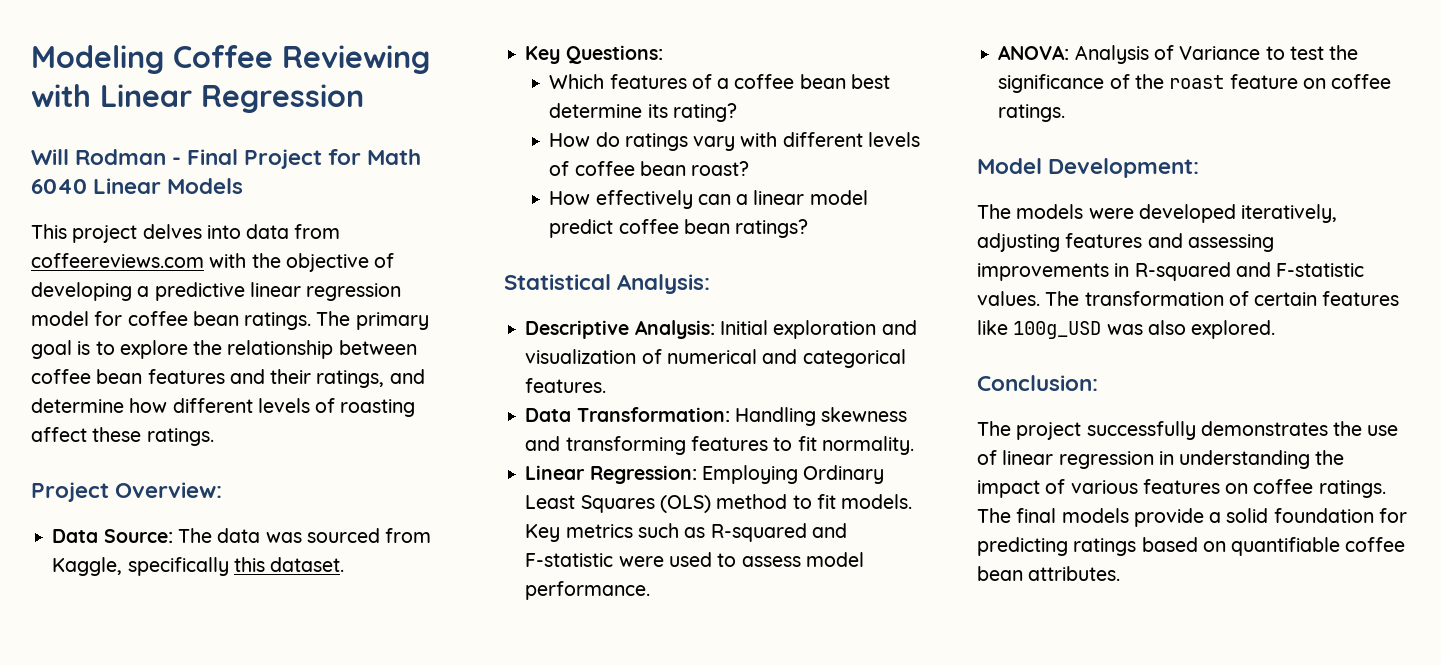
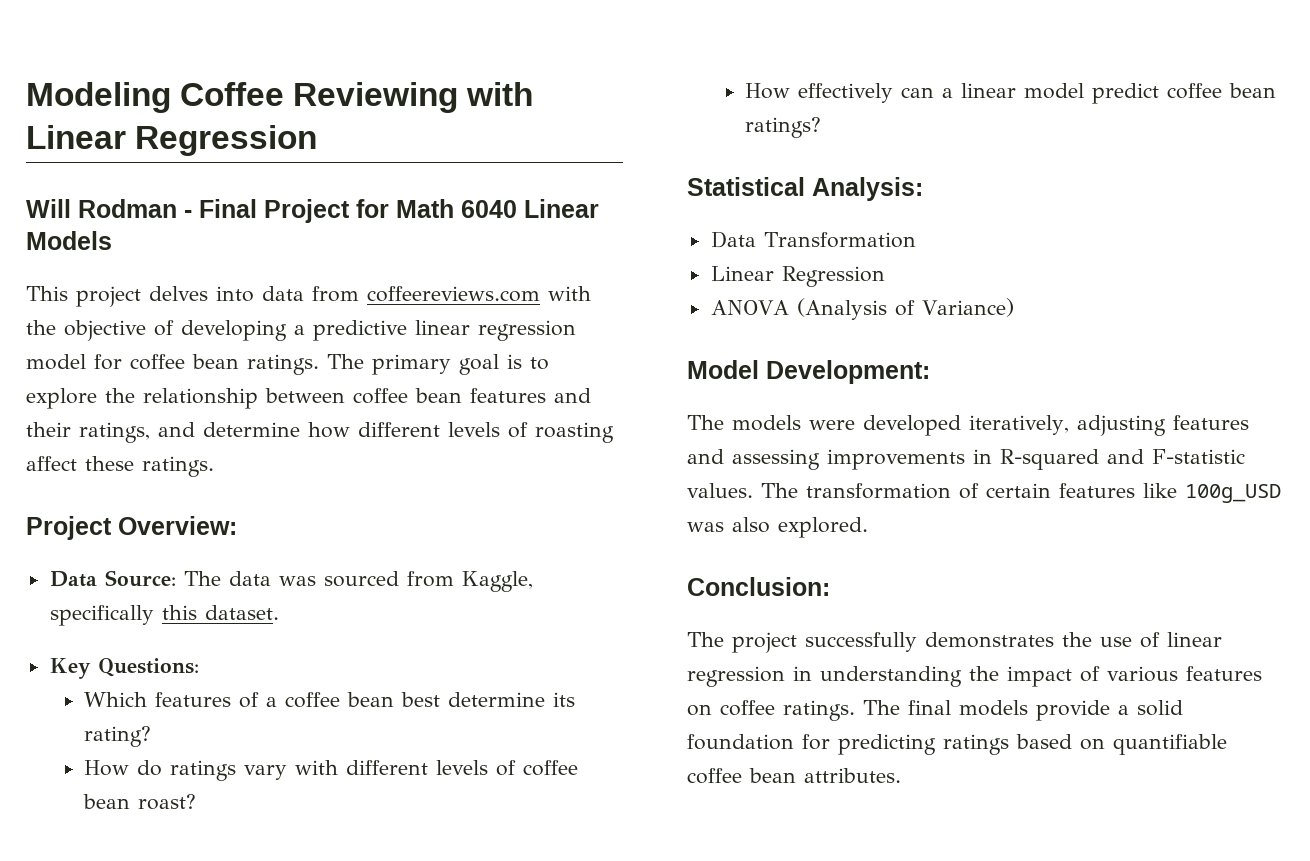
[525,320,917,339] [525,349,906,368] [525,378,607,393] [525,407,908,426] [525,436,914,455] [525,465,885,484] [525,494,913,513] [525,523,847,542] [525,552,864,567] [525,581,651,600] [998,45,1359,64] [998,74,1392,93] [998,104,1066,122] Descriptive Analysis: Initial exploration and visualization of numerical and categorical features. // Data Transformation: Handling skewness and transforming features to fit normality. // Linear Regression: Employing Ordinary Least Squares (OLS) method to fit models. Key metrics such as R-squared and F-statistic were used to assess model performance. // ANOVA: Analysis of Variance to test the significance of the roast feature on coffee ratings. -> [710,231,916,248] [710,266,885,287] [710,298,1014,320] Data Transformation // Linear Regression // ANOVA (Analysis of Variance)

